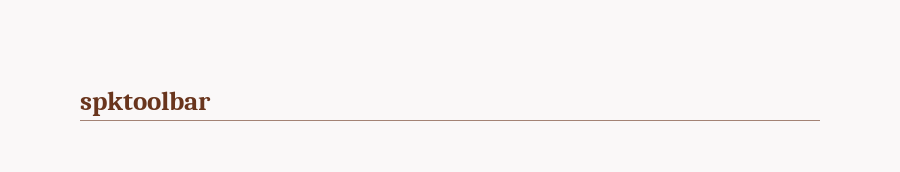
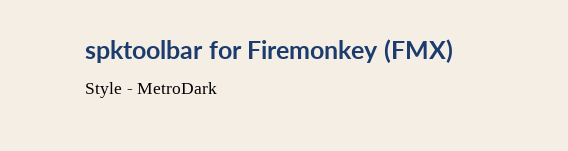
(211, 103) none -> [208,39,453,63] [85,82,218,98] for Firemonkey (FMX) // Style - MetroDark

